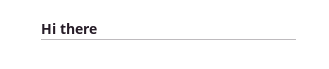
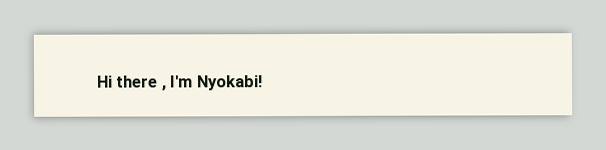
(97, 28) none -> [161,75,263,91] , I'm Nyokabi!

